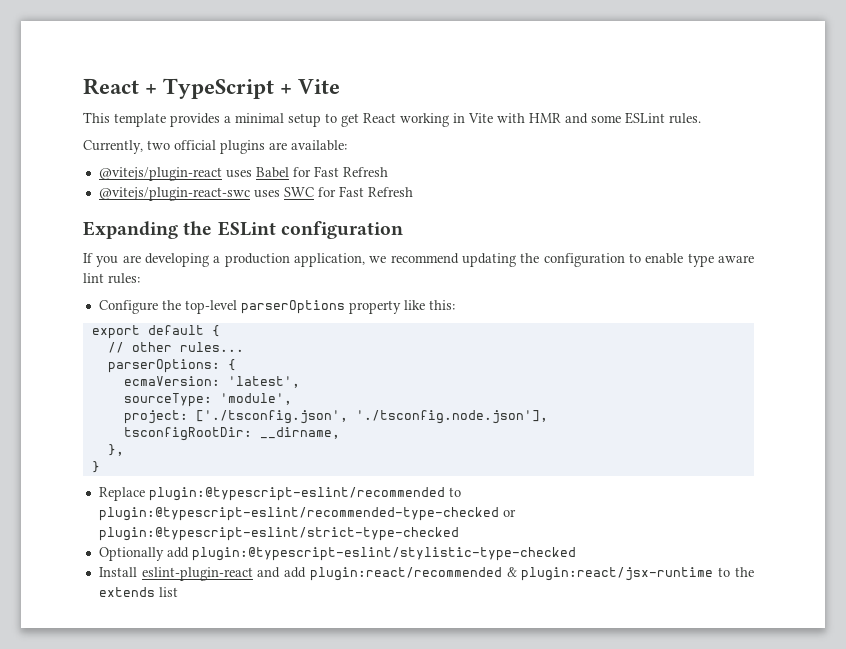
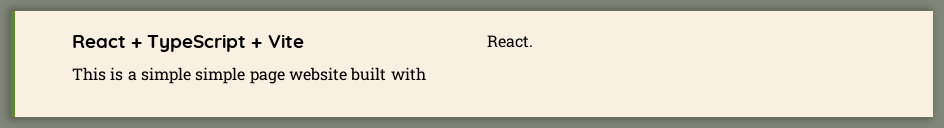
[114,112,701,127] [83,140,347,154] [98,166,388,181] [98,186,413,201] [83,221,403,239] [83,253,754,267] [83,273,140,284] [98,300,455,314] [91,325,220,339] [107,342,244,353] [107,359,236,373] [123,376,300,388] [123,393,292,407] [123,410,548,424] [123,427,340,441] [107,444,124,456] [91,461,100,473] [98,487,461,501] [98,507,516,521] [98,527,459,541] [98,547,576,561] [98,567,755,581] [98,587,178,597] template provides a minimal setup to get React working in Vite with HMR and some ESLint rules. // Currently, two official plugins are available: // @vitejs/plugin-react uses Babel for Fast Refresh // @vitejs/plugin-react-swc uses SWC for Fast Refresh // Expanding the ESLint configuration // If you are developing a production application, we recommend updating the configuration to enable type aware lint rules: // Configure the top-level parserOptions property like this: // export default { // // other rules... // parserOptions: { // ecmaVersion: 'latest', // sourceType: 'module', // project: ['./tsconfig.json', './tsconfig.node.json'], // tsconfigRootDir: __dirname, // }, // } // Replace plugin:@typescript-eslint/recommended to plugin:@typescript-eslint/recommended-type-checked or plugin:@typescript-eslint/strict-type-checked // Optionally add plugin:@typescript-eslint/stylistic-type-checked // Install eslint-plugin-react and add plugin:react/recommended & plugin:react/jsx-runtime to the extends list -> [110,67,426,84] [487,35,533,48] is a simple simple page website built with React.

